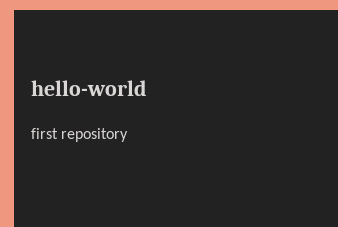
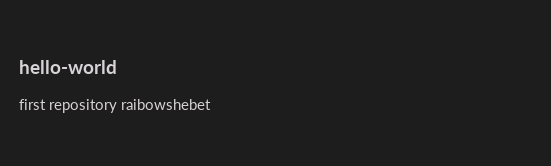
(129, 135) none -> [121,99,211,110] raibowshebet

